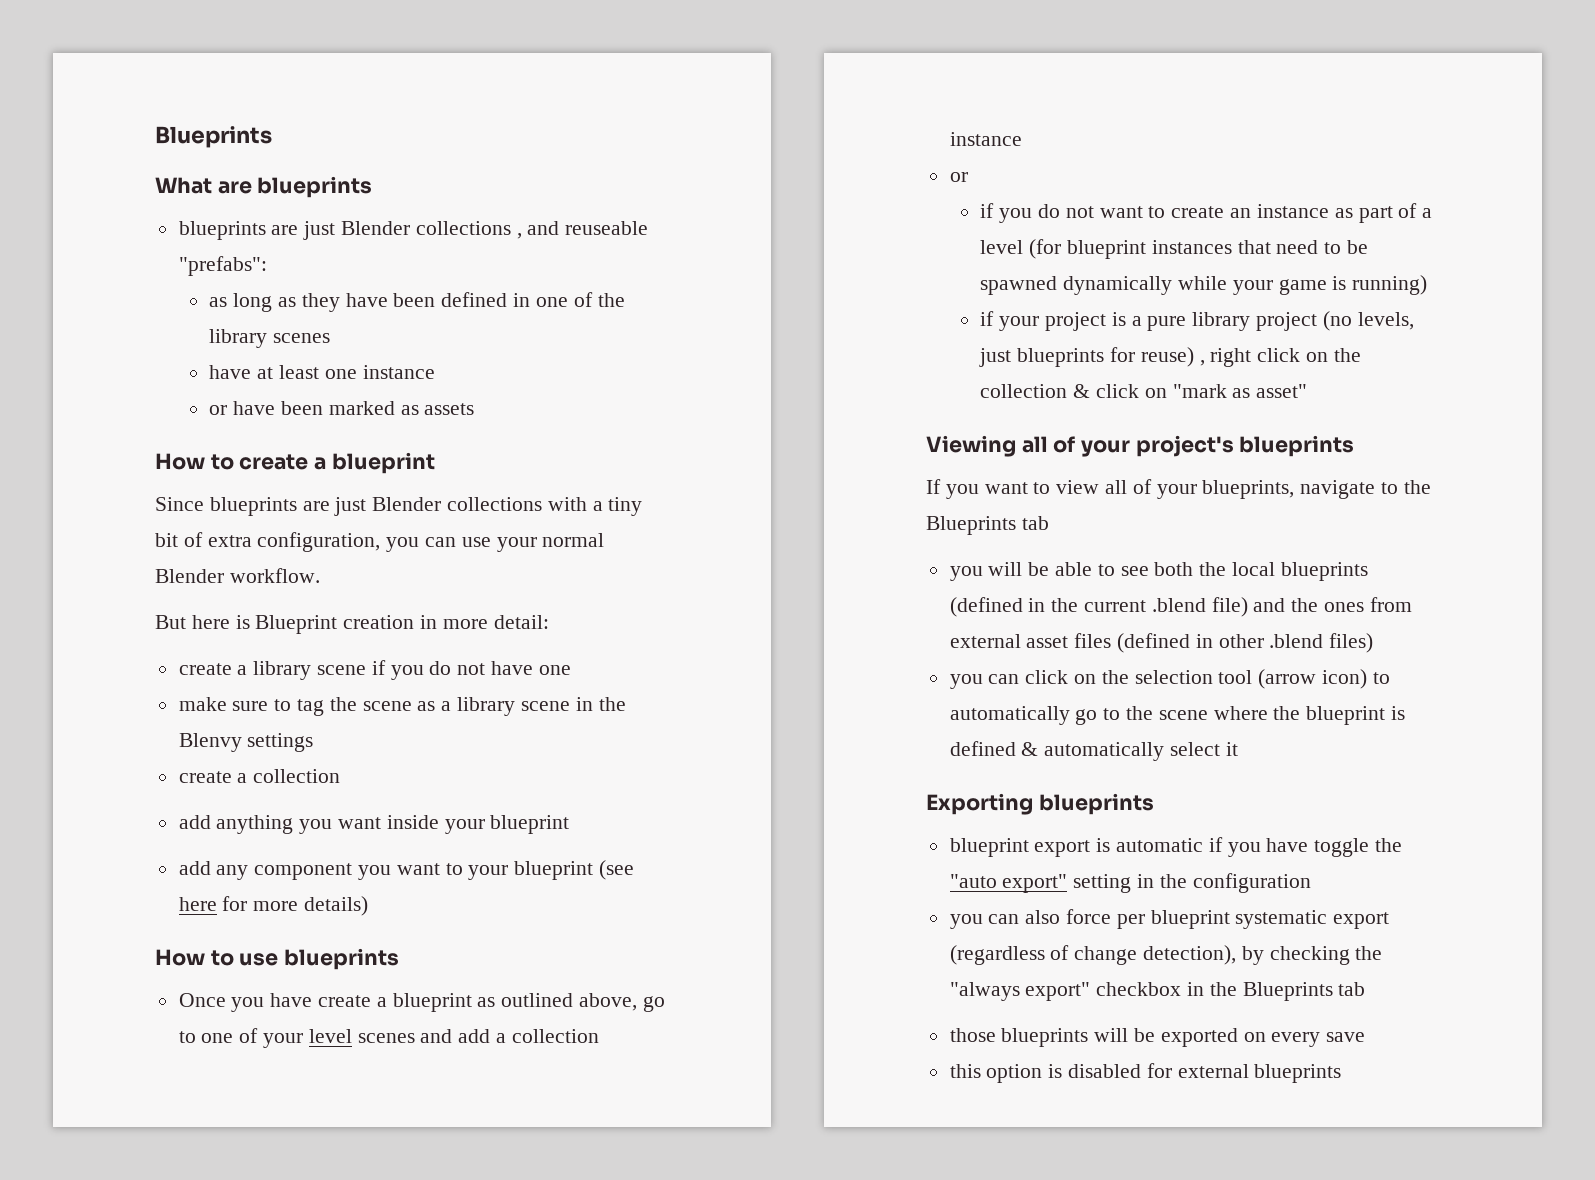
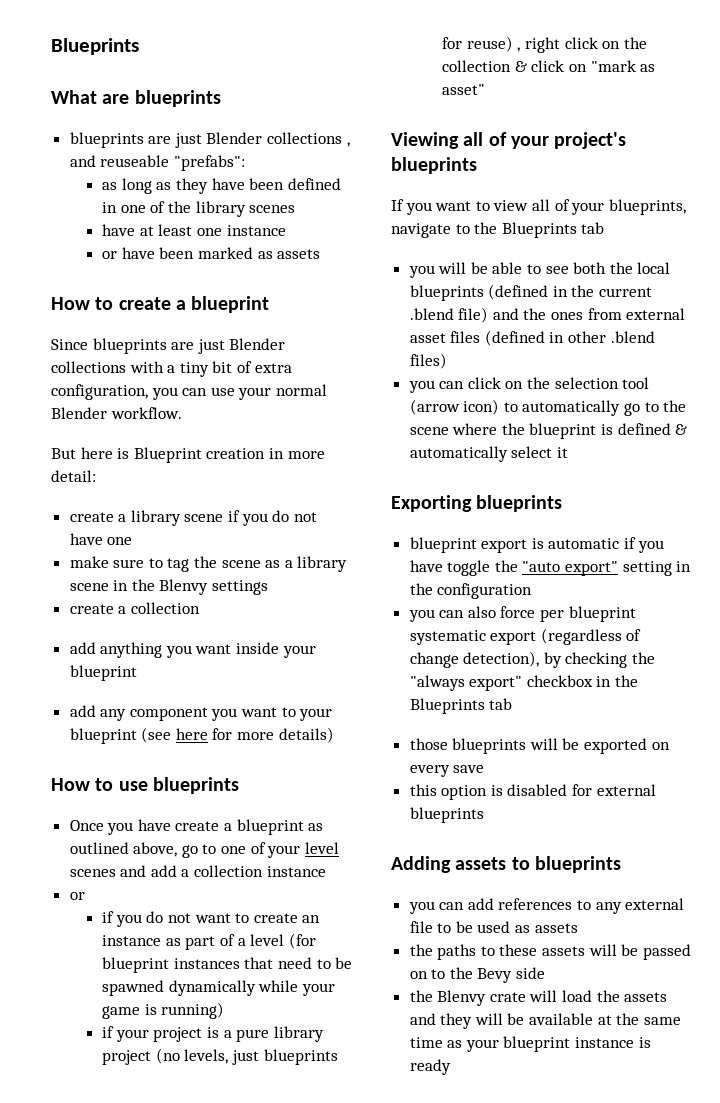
(1342, 1073) none -> [391,856,621,873] [408,898,685,914] [409,921,578,933] [409,944,691,960] [409,967,546,983] [409,990,668,1006] [409,1013,681,1029] [409,1036,651,1052] [409,1059,451,1075] // Adding assets to blueprints // you can add references to any external file to be used as assets // the paths to these assets will be passed on to the Bevy side // the Blenvy crate will load the assets and they will be available at the same time as your blueprint instance is ready

